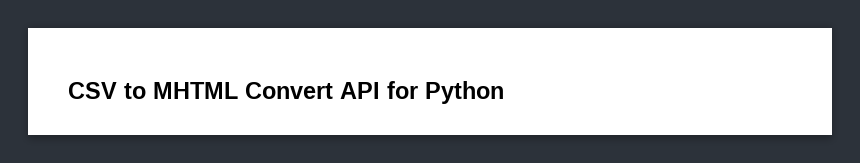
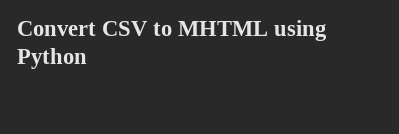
(68, 90) none -> [17,21,96,36] Convert
[245,81,418,99] Convert API for -> [274,20,328,41] using

